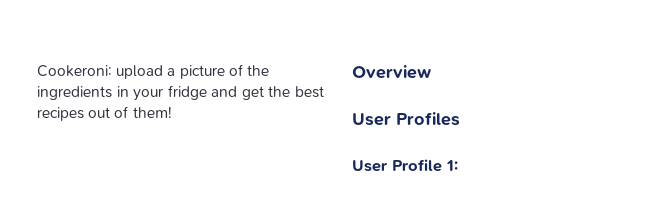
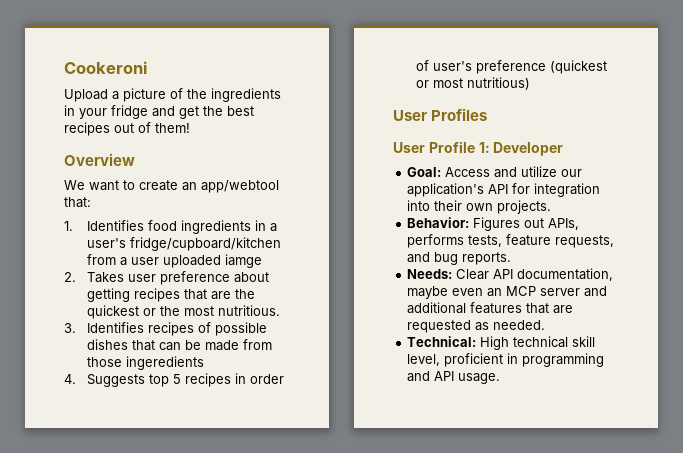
[37,65,164,79] Cookeroni: upload -> [64,61,147,74] [64,89,108,102] Cookeroni // Upload
(431, 72) none -> [64,180,279,193] [64,197,91,208] [64,220,277,234] [86,237,281,251] [86,254,262,268] [64,271,269,285] [86,288,255,302] [86,305,280,319] [64,322,267,336] [86,339,272,351] [86,356,204,370] [64,373,284,387] [415,60,607,74] [415,77,530,90] // We want to create an app/webtool that: // 1. Identifies food ingredients in a user's fridge/cupboard/kitchen from a user uploaded iamge // 2. Takes user preference about getting recipes that are the quickest or the most nutritious. // 3. Identifies recipes of possible dishes that can be made from those ingeredients // 4. Suggests top 5 recipes in order of user's preference (quickest or most nutritious)
(458, 165) none -> [493,142,564,156] [407,166,583,178] [407,183,601,197] [407,200,552,214] [407,217,580,231] [407,234,615,248] [407,252,512,265] [407,268,614,281] [407,286,608,299] [407,302,574,314] [407,320,546,333] [407,336,596,350] [407,353,605,367] [407,371,501,384] Developer // Goal: Access and utilize our application's API for integration into their own projects. // Behavior: Figures out APIs, performs tests, feature requests, and bug reports. // Needs: Clear API documentation, maybe even an MCP server and additional features that are requested as needed. // Technical: High technical skill level, proficient in programming and API usage.

